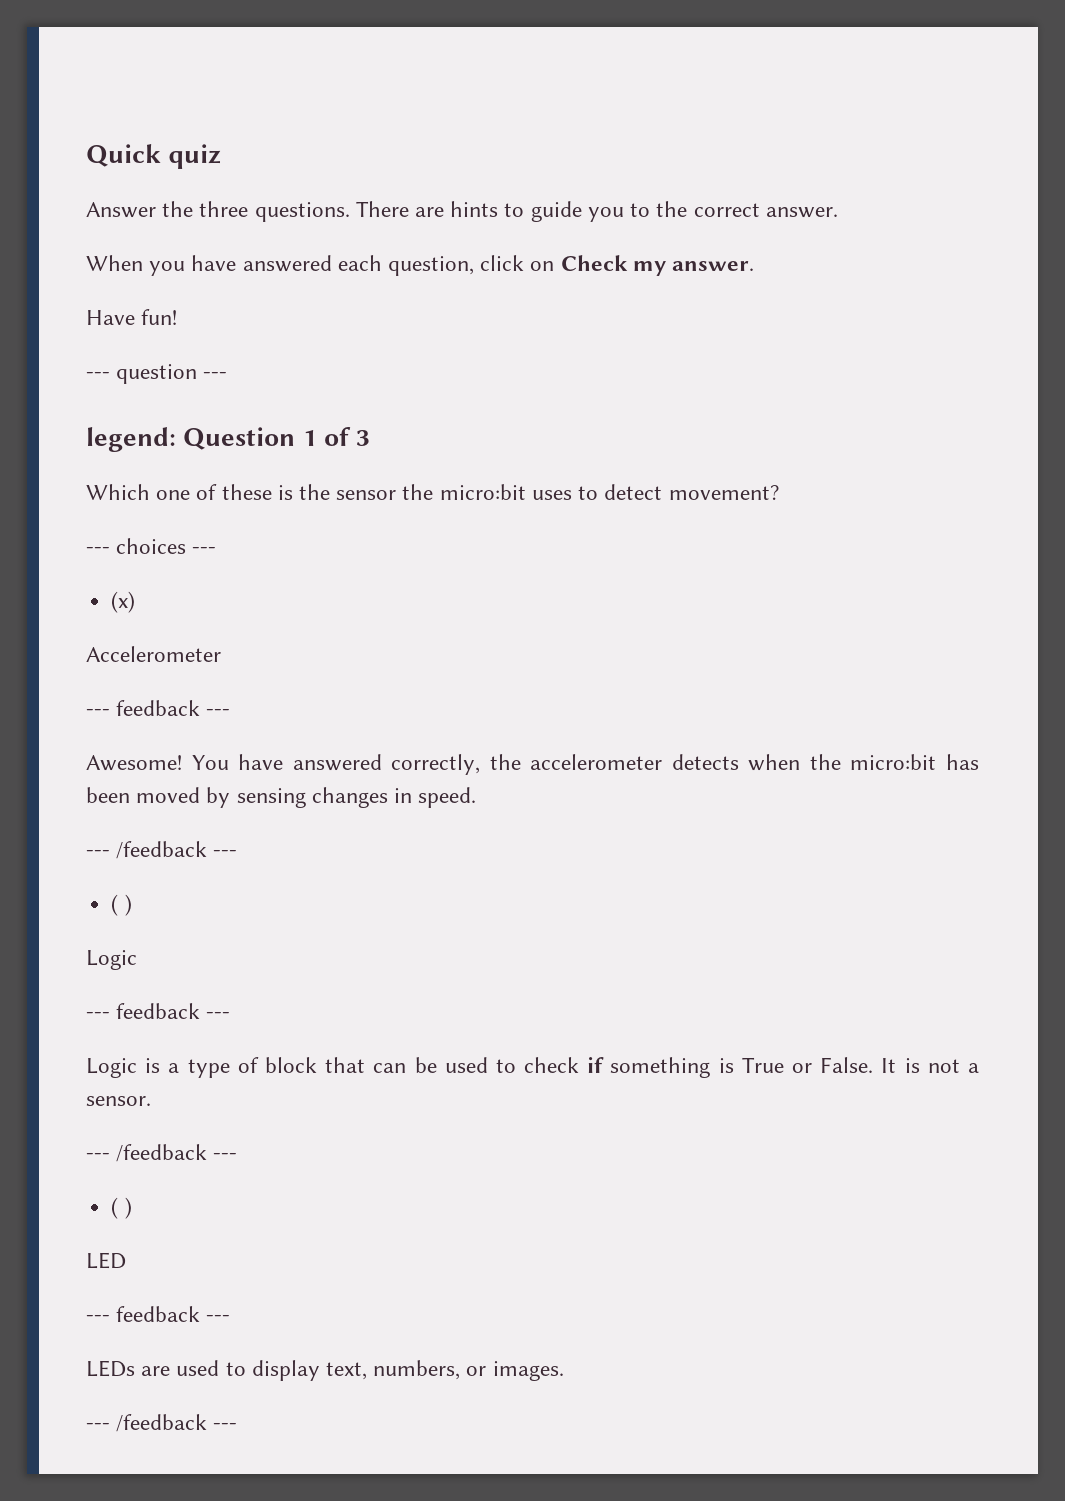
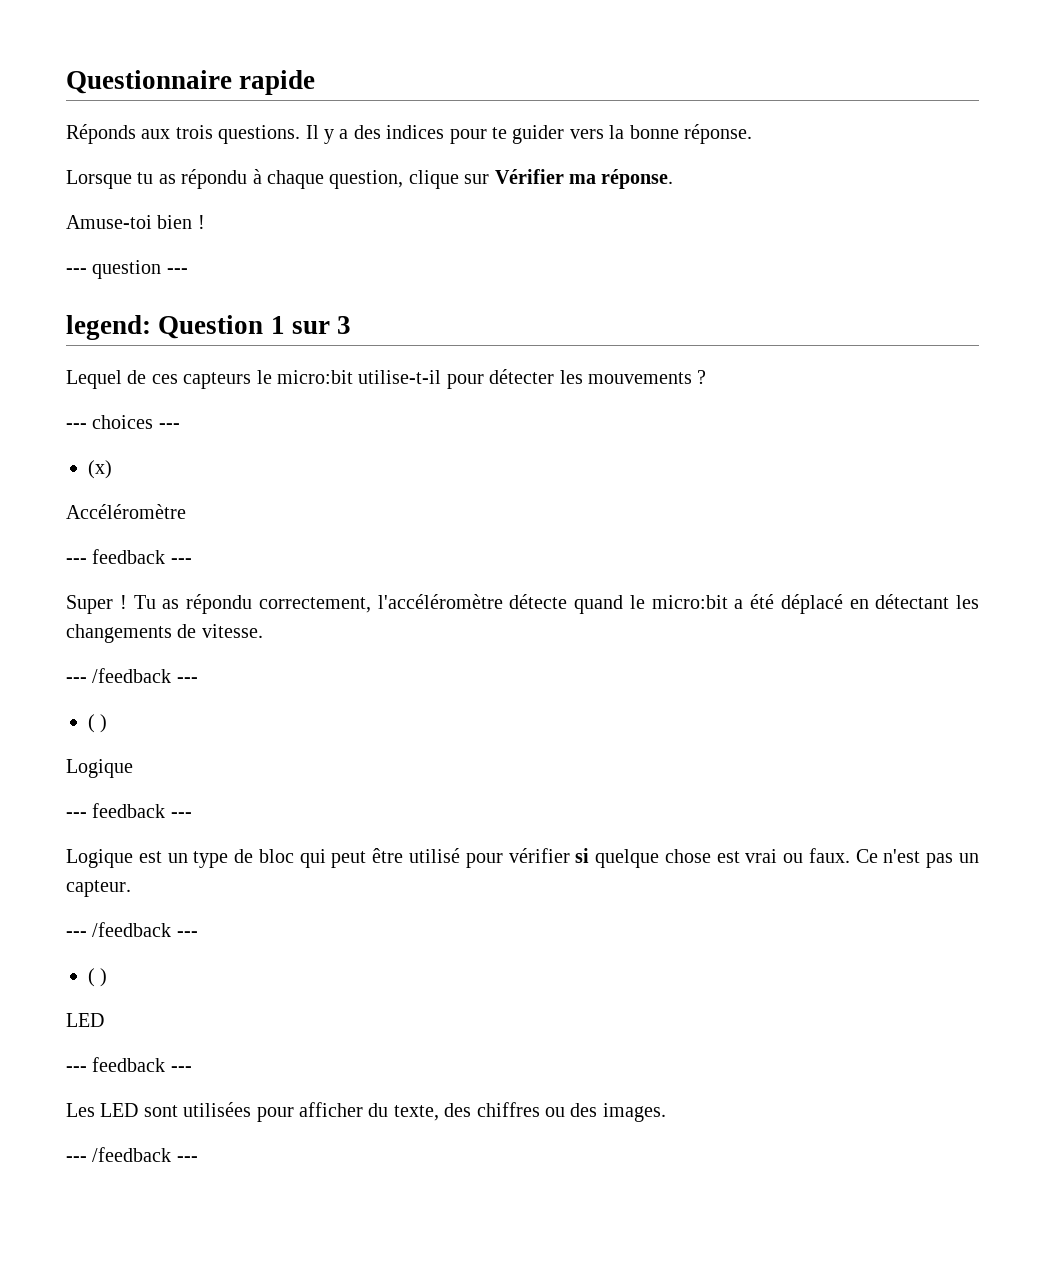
[86,144,222,169] [86,201,838,222] [86,255,755,276] [86,309,178,325] Quick quiz // Answer the three questions. There are hints to guide you to the correct answer. // When you have answered each question, click on Check my answer. // Have fun! -> [66,70,316,95] [66,124,752,144] [66,169,674,189] [66,215,205,229] Questionnaire rapide // Réponds aux trois questions. Il y a des indices pour te guider vers la bonne réponse. // Lorsque tu as répondu à chaque question, clique sur Vérifier ma réponse. // Amuse-toi bien !
[323,427,351,446] of -> [291,321,330,334] sur
[86,484,779,500] Which one of these is the sensor the micro:bit uses to detect movement? -> [66,369,707,389] Lequel de ces capteurs le micro:bit utilise-t-il pour détecter les mouvements ?
[86,646,221,662] [86,700,231,716] [86,754,979,775] [86,787,477,808] [86,841,238,859] [111,894,132,916] [86,950,137,970] [86,1003,231,1019] [86,1057,979,1078] [86,1096,151,1106] Accelerometer // --- feedback --- // Awesome! You have answered correctly, the accelerometer detects when the micro:bit has been moved by sensing changes in speed. // --- /feedback --- // ( ) // Logic // --- feedback --- // Logic is a type of block that can be used to check if something is True or False. It is not a sensor. -> [66,504,186,519] [66,549,192,564] [66,594,979,614] [66,624,263,643] [66,668,198,683] [88,714,108,733] [66,759,133,778] [66,803,192,818] [66,848,979,868] [66,880,131,897] Accéléromètre // --- feedback --- // Super ! Tu as répondu correctement, l'accéléromètre détecte quand le micro:bit a été déplacé en détectant les changements de vitesse. // --- /feedback --- // ( ) // Logique // --- feedback --- // Logique est un type de bloc qui peut être utilisé pour vérifier si quelque chose est vrai ou faux. Ce n'est pas un capteur.
[86,1360,487,1381] LEDs are used to display text, numbers, or -> [66,1102,598,1122] Les LED sont utilisées pour afficher du texte, des chiffres ou des

